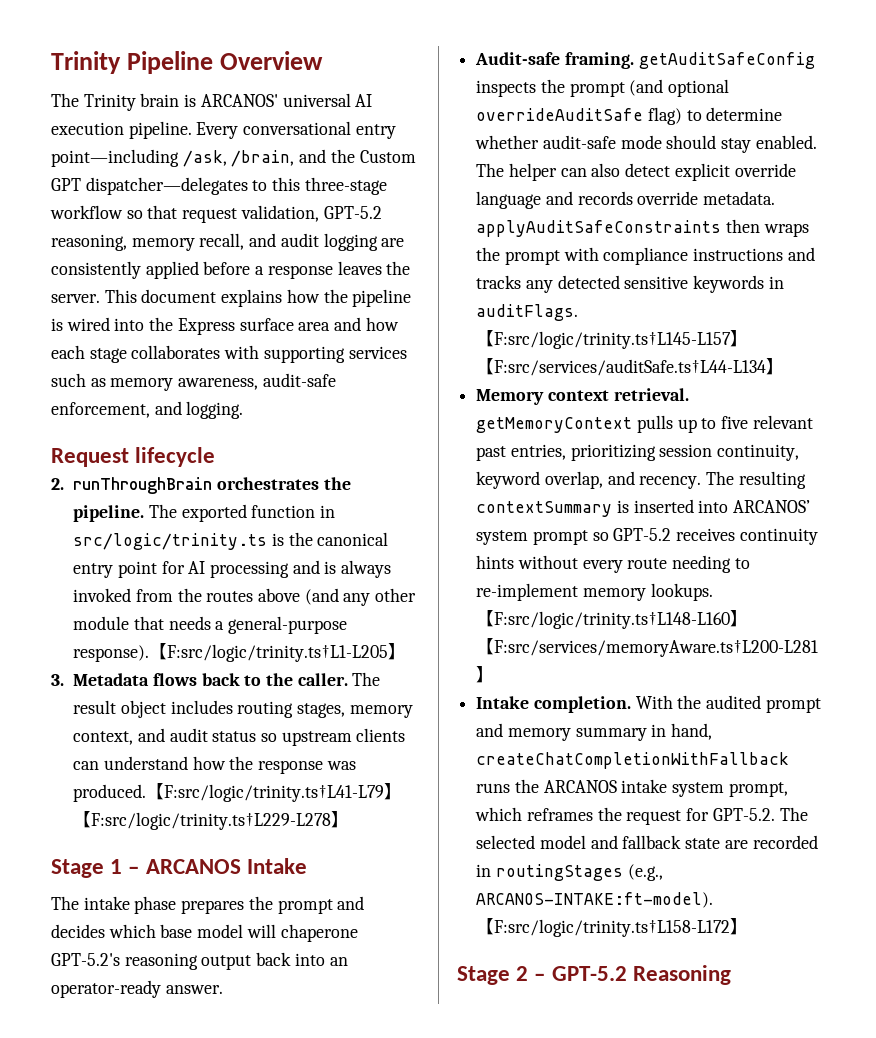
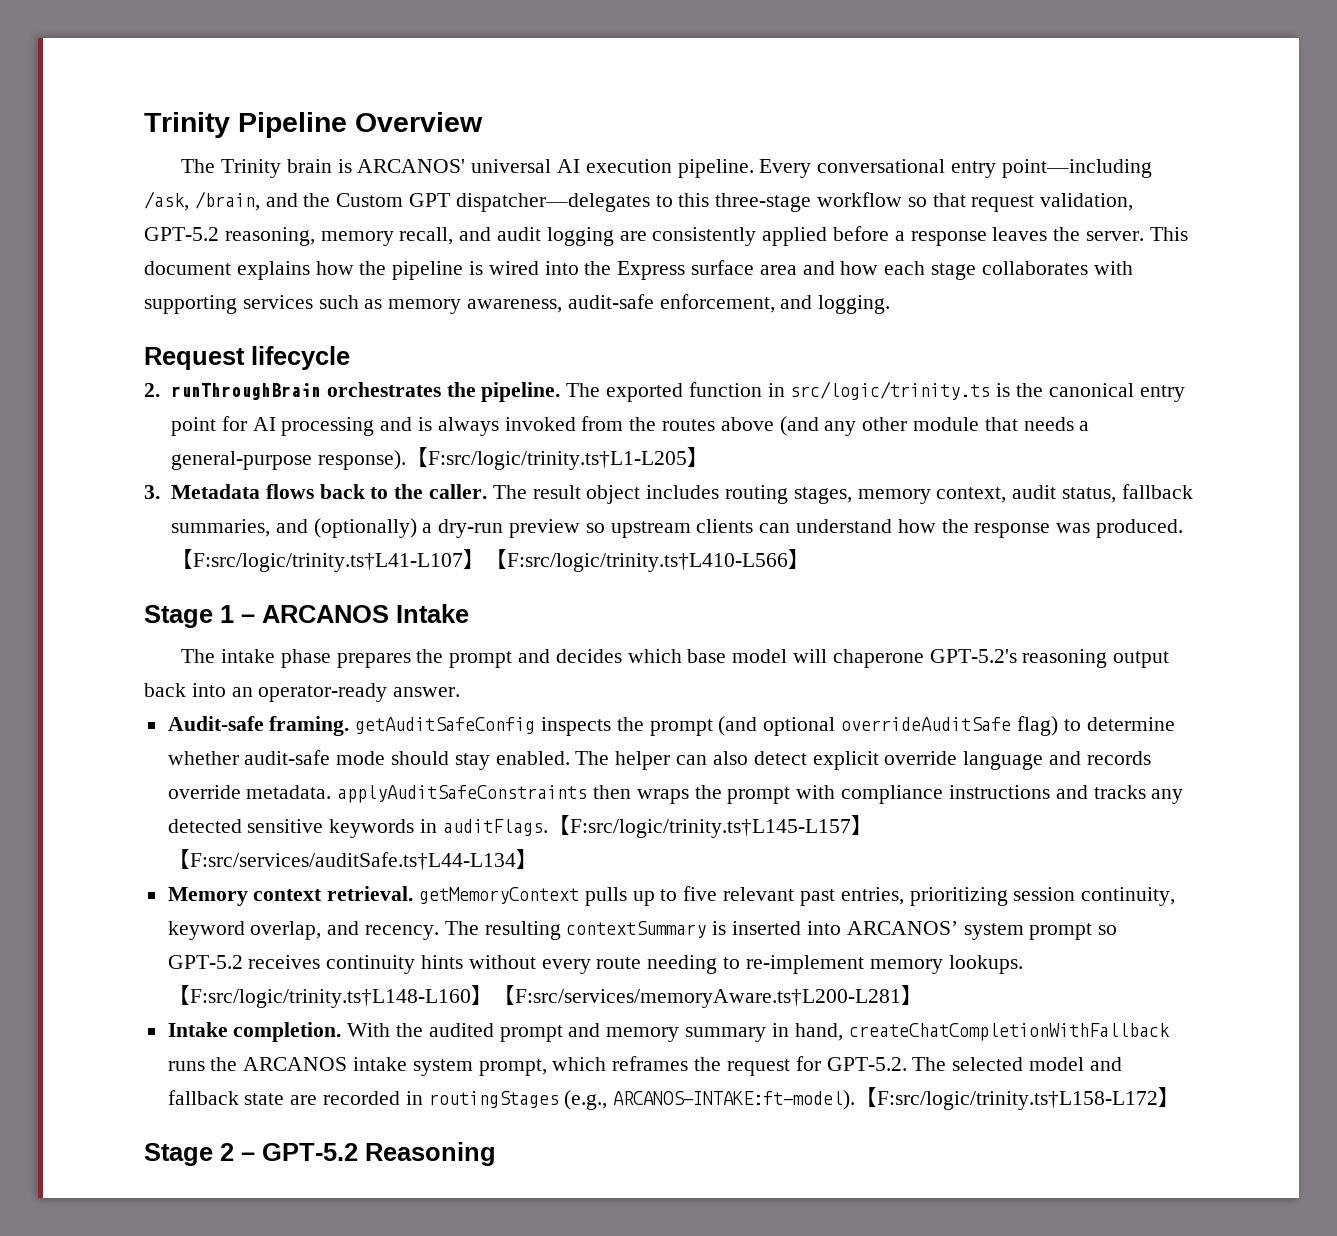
[137,728,257,742] and audit status -> [1012,484,1193,503] [170,518,580,538] audit status, fallback summaries, and (optionally) a dry-run preview
[164,783,403,802] [73,811,332,830] F:src/logic/trinity.ts†L41-L79】【F:src/logic/trinity.ts†L229-L278 -> [192,549,788,572] F:src/logic/trinity.ts†L41-L107】【F:src/logic/trinity.ts†L410-L566

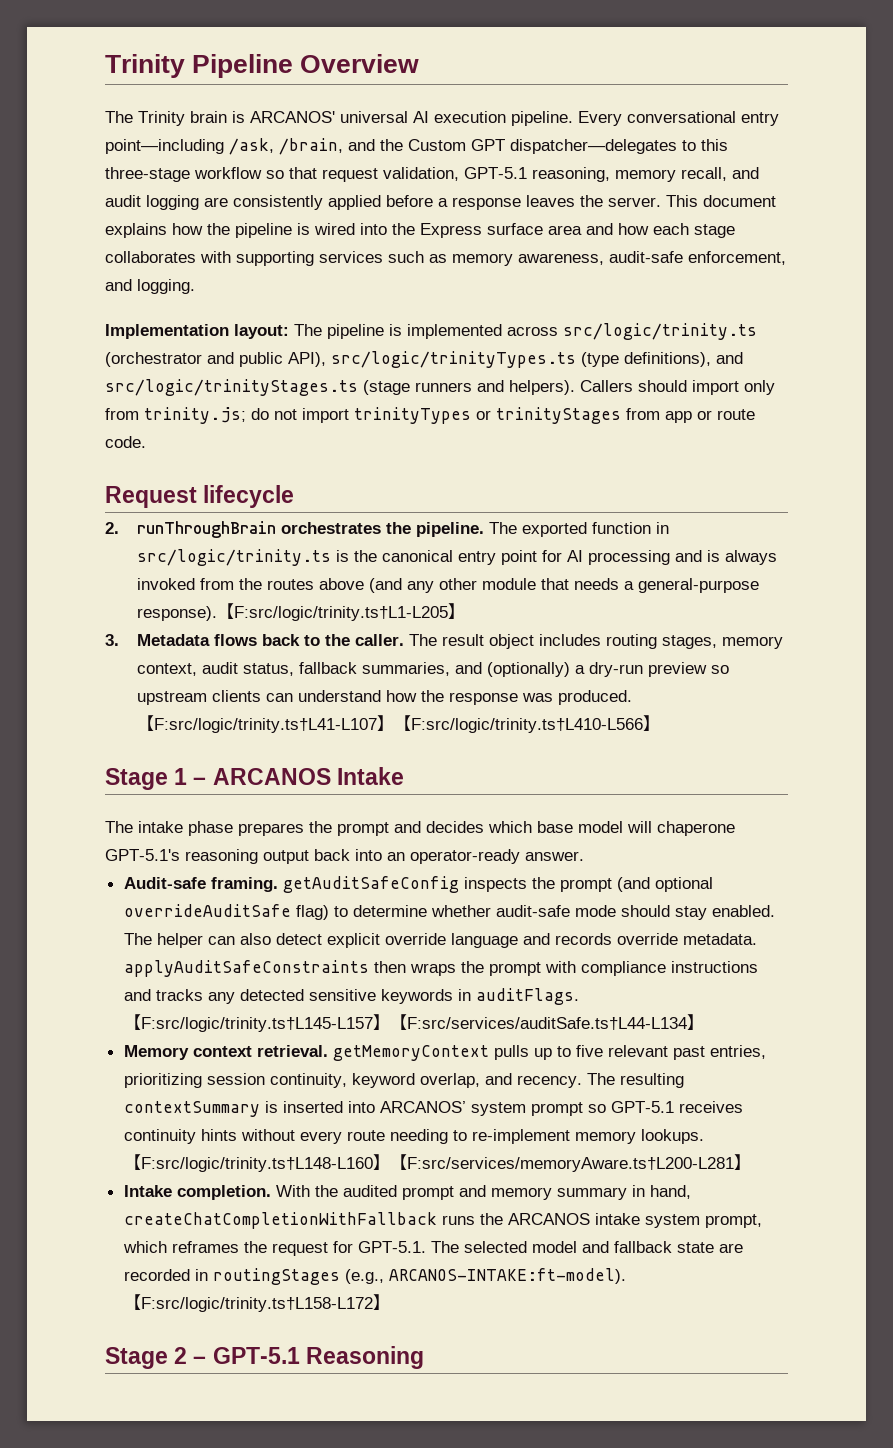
[144,227,219,241] GPT-5.2 -> [464,167,527,179] GPT-5.1
(891, 304) none -> [105,323,757,340] [105,351,743,368] [105,379,775,396] [105,407,755,424] [105,436,146,448] // Implementation layout: The pipeline is implemented across src/logic/trinity.ts (orchestrator and public API), src/logic/trinityTypes.ts (type definitions), and src/logic/trinityStages.ts (stage runners and helpers). Callers should import only from trinity.js; do not import trinityTypes or trinityStages from app or route code.
[929,649,1017,663] GPT-5.2's -> [105,849,180,861] GPT-5.1's
[167,955,243,969] GPT-5.2 -> [610,1101,674,1113] GPT-5.1
[826,1057,907,1071] GPT-5.2. -> [357,1241,426,1253] GPT-5.1.
[262,1143,358,1161] GPT-5.2 -> [212,1347,300,1364] GPT-5.1

